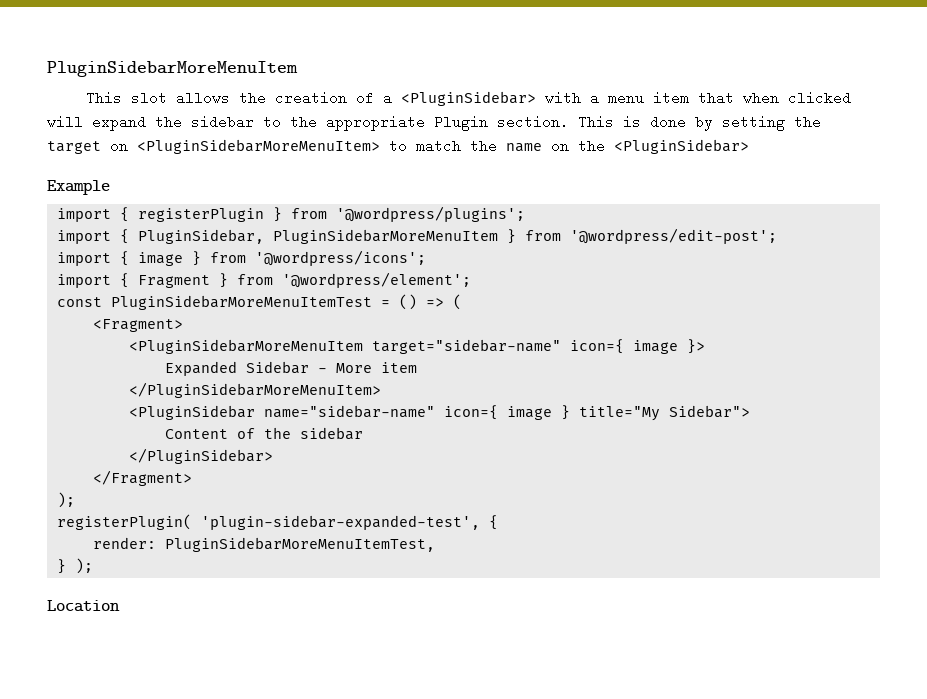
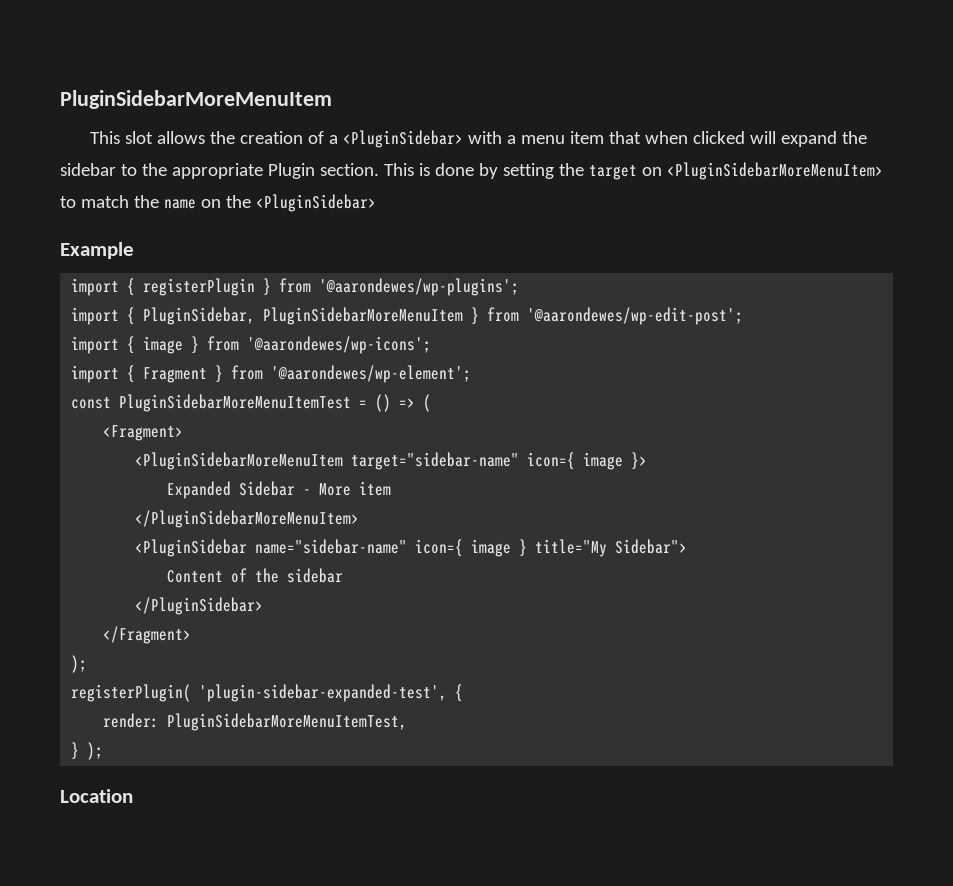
[335,206,525,222] '@wordpress/plugins'; -> [319,278,520,296] '@aarondewes/wp-plugins';
[569,228,777,244] '@wordpress/edit-post'; -> [527,307,744,325] '@aarondewes/wp-edit-post';
[254,250,426,266] '@wordpress/icons'; -> [247,336,432,354] '@aarondewes/wp-icons';
[281,272,471,288] '@wordpress/element'; -> [271,365,472,383] '@aarondewes/wp-element';

